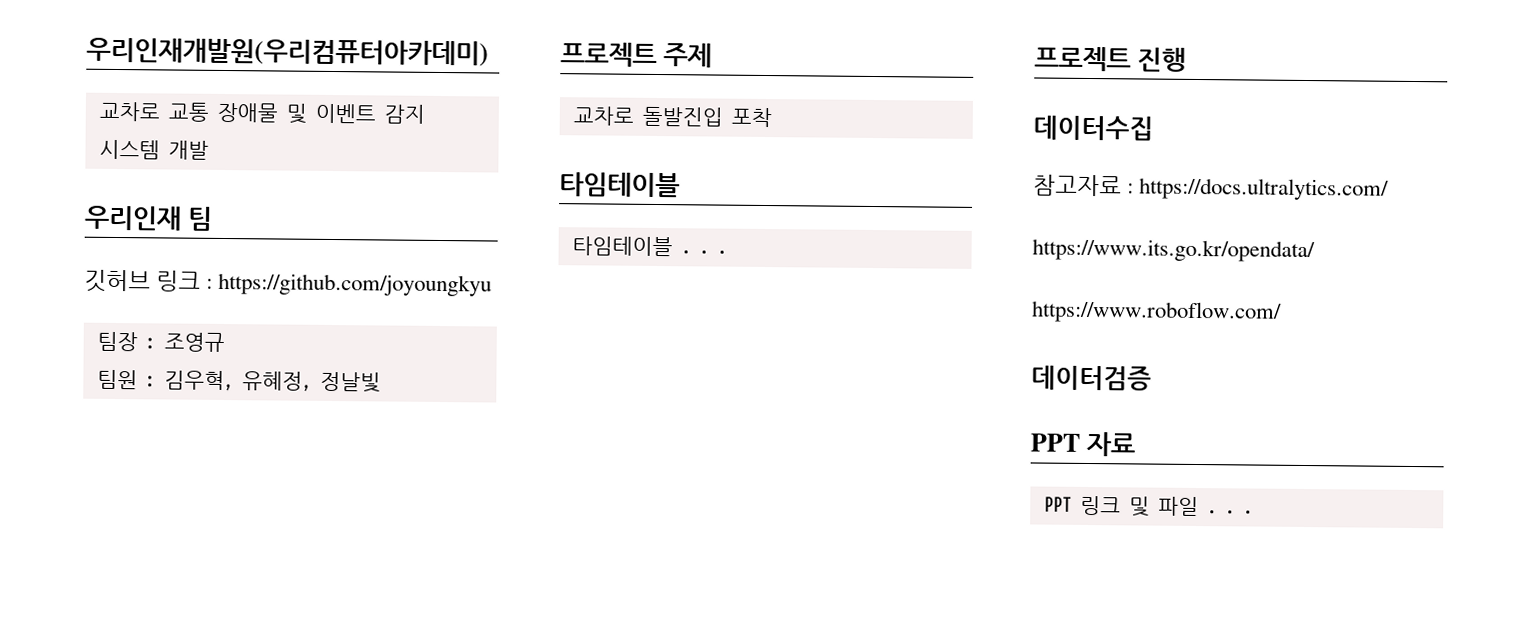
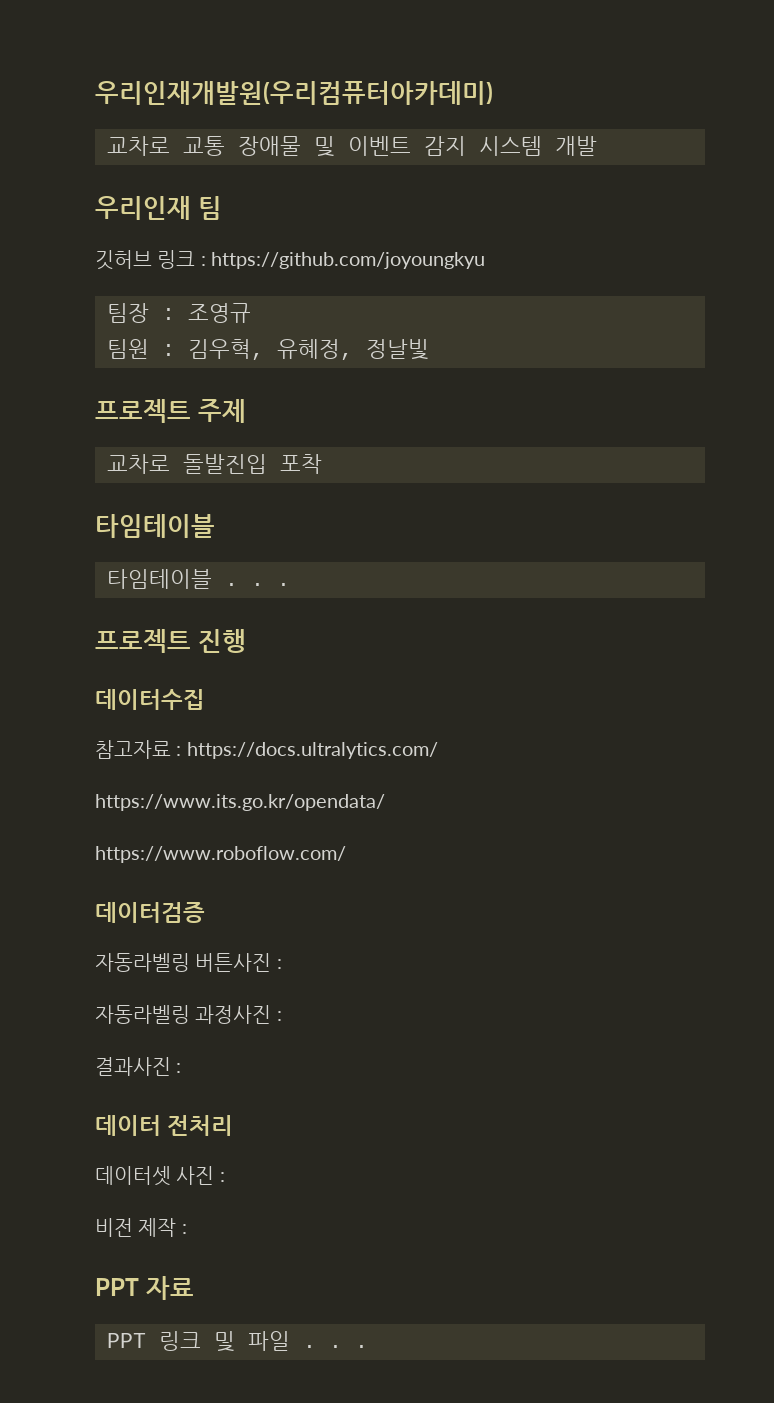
(1152, 378) none -> [95,953,282,972] [95,1005,282,1024] [95,1057,182,1076] [95,1115,234,1136] [95,1166,225,1186] [95,1218,187,1237] // 자동라벨링 버튼사진 : // 자동라벨링 과정사진 : // 결과사진 : // 데이터 전처리 // 데이터셋 사진 : // 비전 제작 :

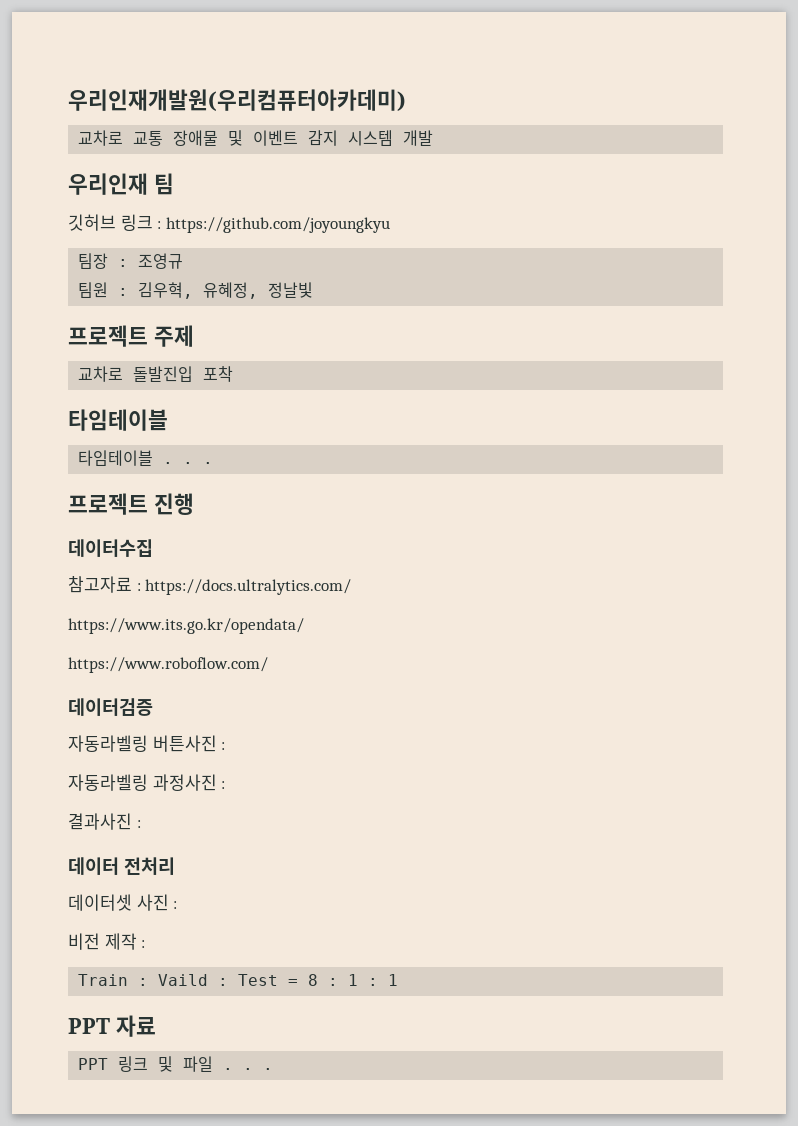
(187, 1229) none -> [78,974,399,986] // Train : Vaild : Test = 8 : 1 : 1

